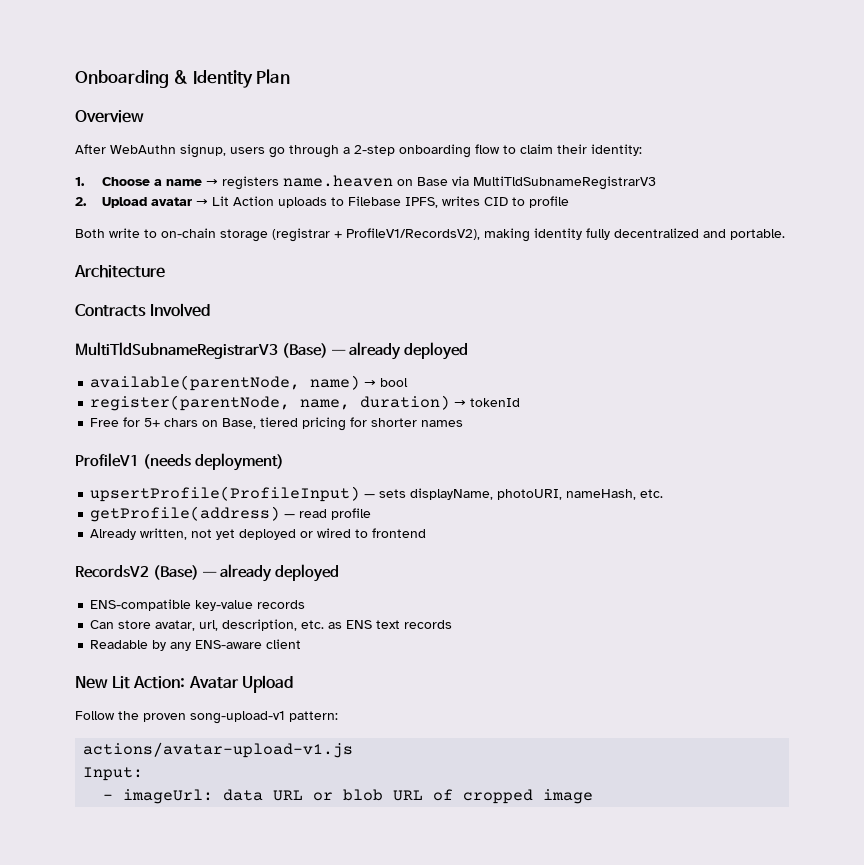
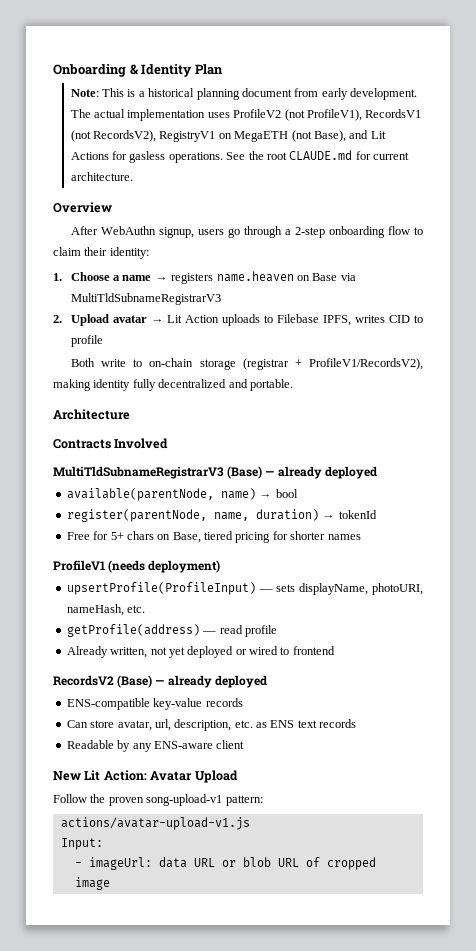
(291, 76) none -> [70,88,417,100] [70,109,422,121] [70,130,386,142] [70,150,409,163] [70,172,133,181] // Note: This is a historical planning document from early development. The actual implementation uses ProfileV2 (not ProfileV1), RecordsV1 (not RecordsV2), RegistryV1 on MegaETH (not Base), and Lit Actions for gasless operations. See the root CLAUDE.md for current architecture.

